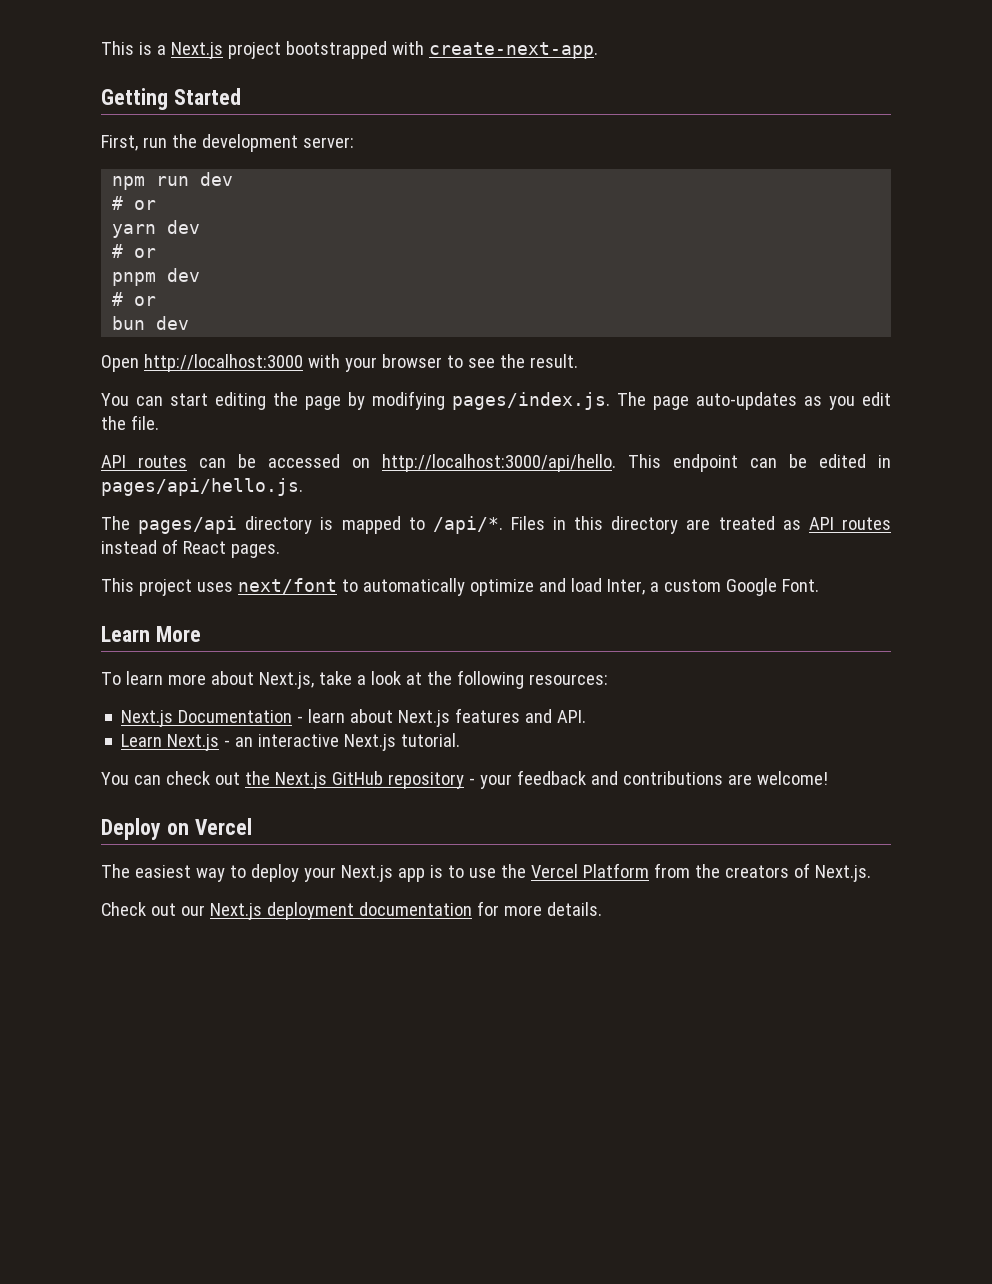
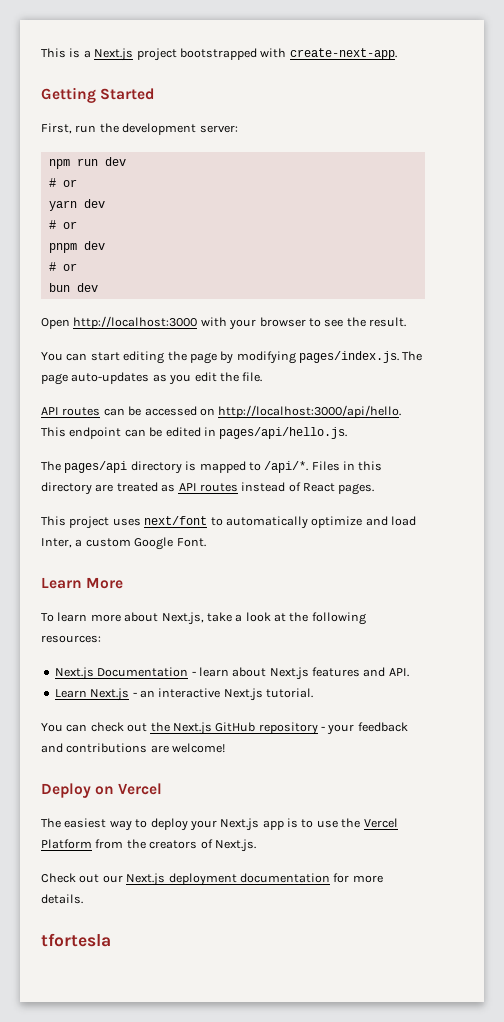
(602, 909) none -> [41,933,111,947] // tfortesla

